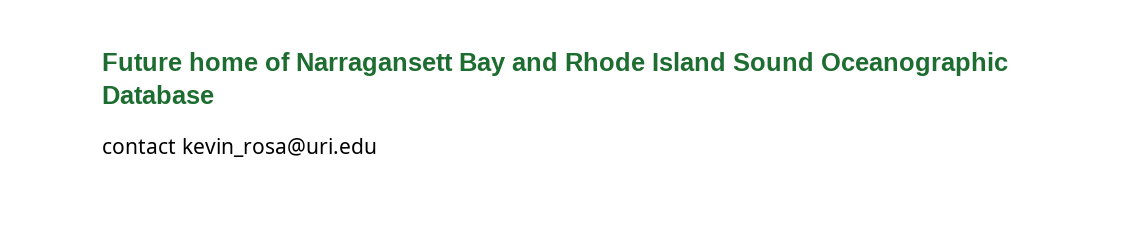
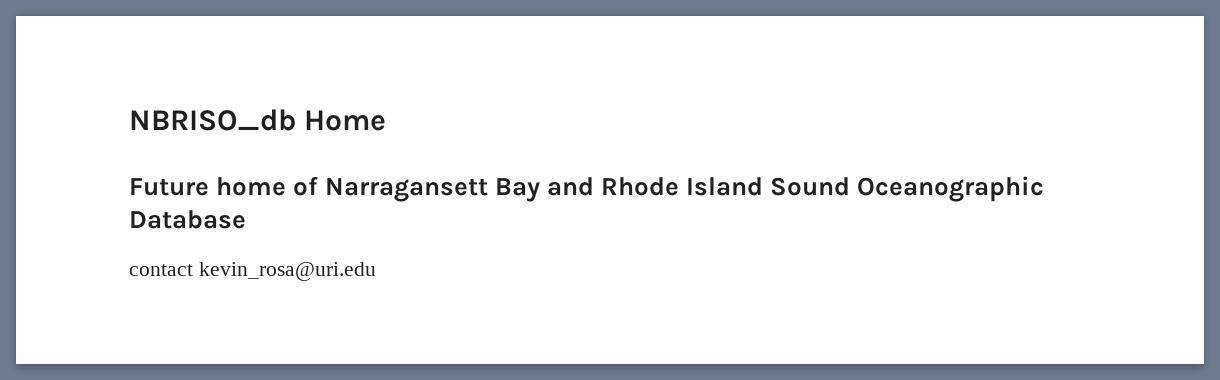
(102, 62) none -> [129,109,387,131] NBRISO_db Home //

